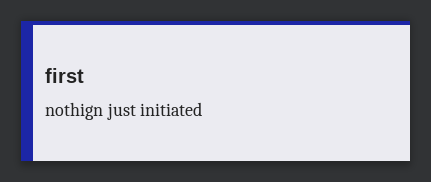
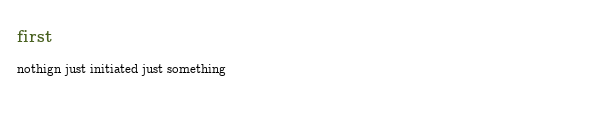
(203, 109) none -> [141,64,226,76] just something

